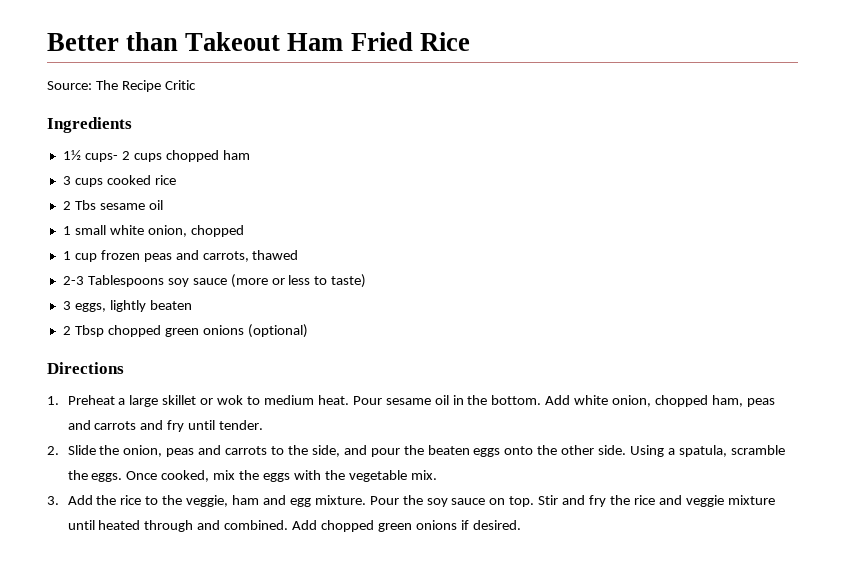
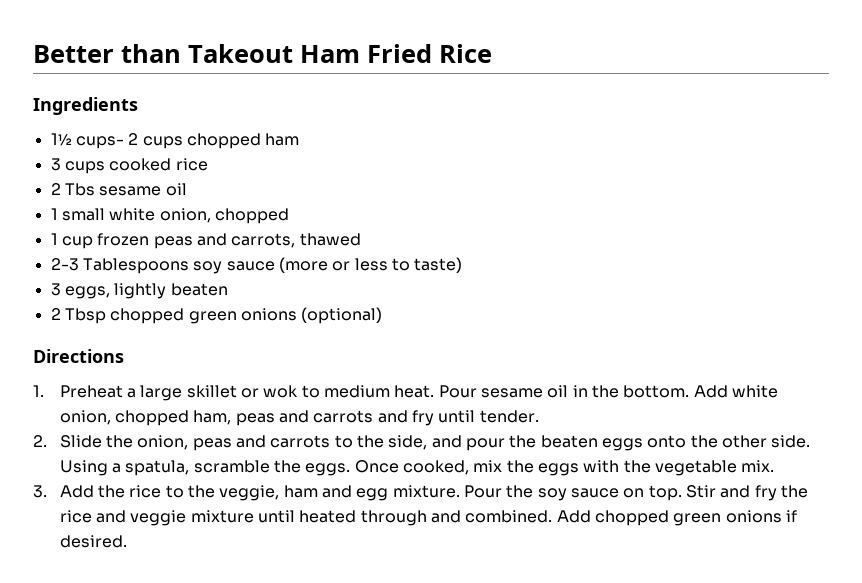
[47,80,196,92] // Source: The Recipe Critic -> (492, 53) none

